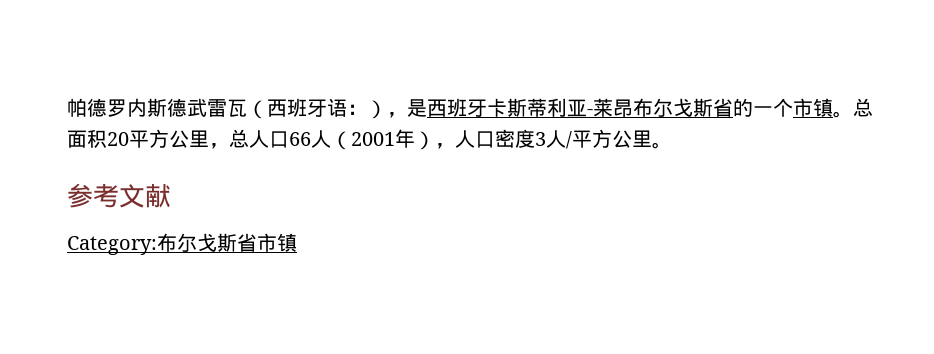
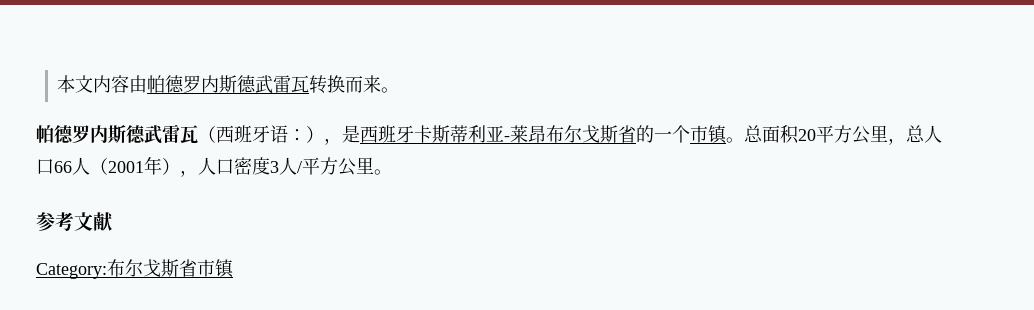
(67, 107) none -> [57,75,400,94] 本文内容由帕德罗内斯德武雷瓦转换而来。 //

